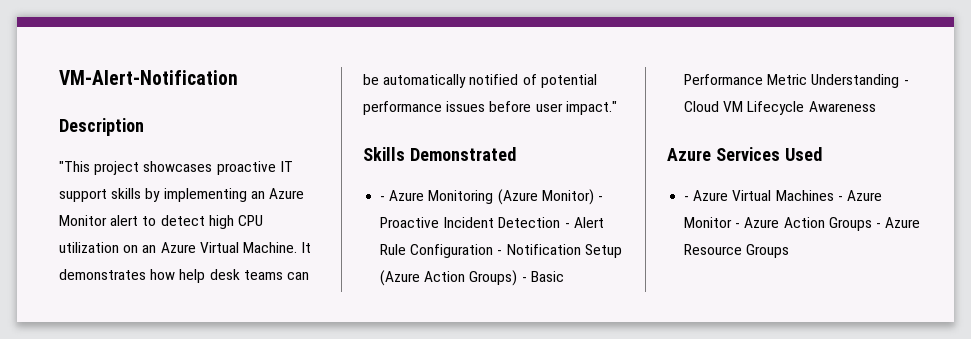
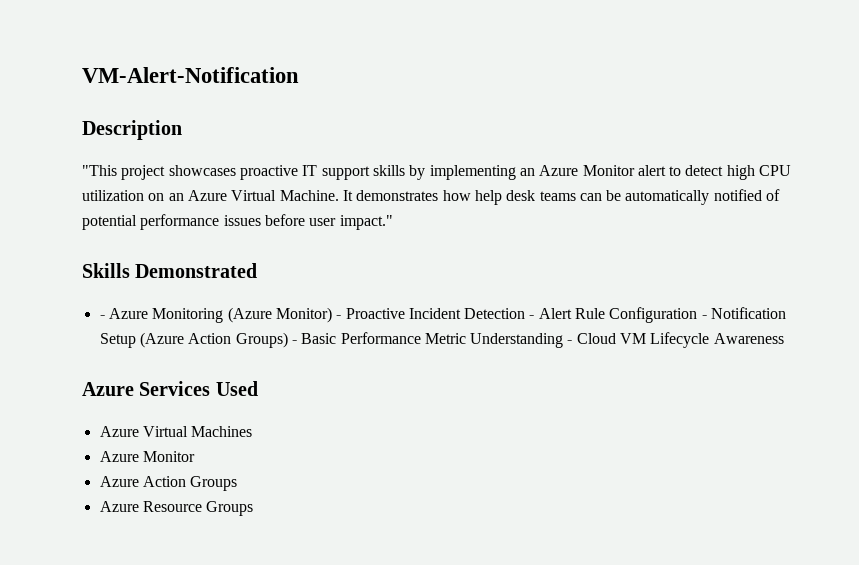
[684,196,690,201] - -> (258, 388) none
[837,190,882,201] [684,217,741,228] - Azure Monitor - -> [99,451,195,462] // Azure Monitor //
[875,223,881,228] - -> (238, 483) //

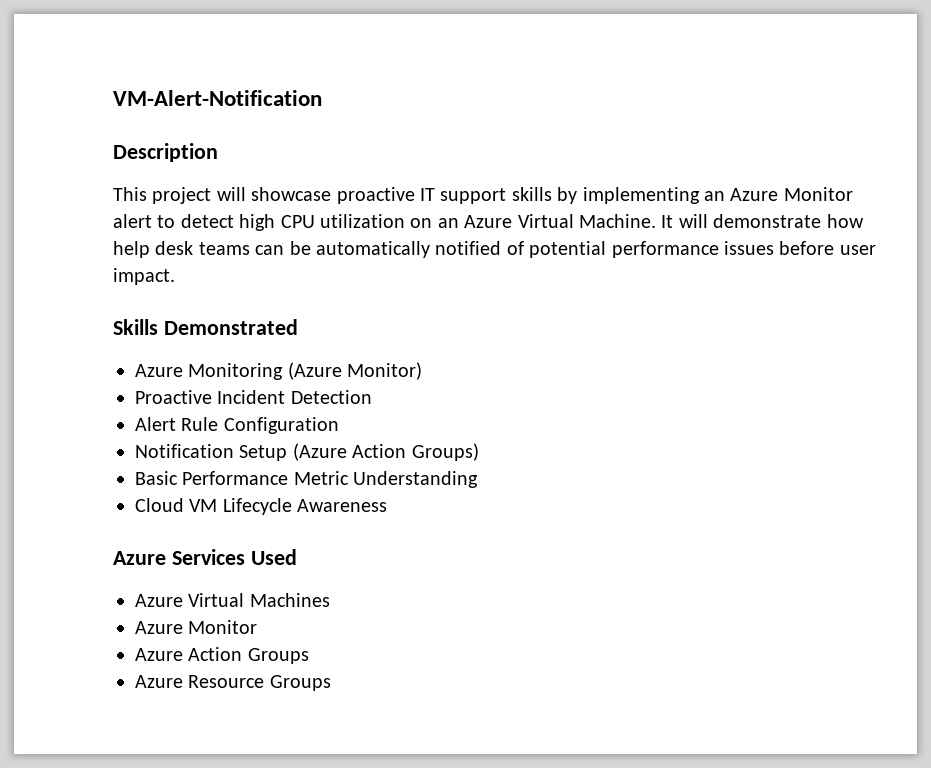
[82,165,236,180] "This project showcases -> [113,187,332,204] This project will showcase
[356,190,439,201] demonstrates -> [678,214,822,228] will demonstrate
[339,215,393,230] impact." -> [113,268,175,285] impact.
[99,315,105,319] - -> (298, 327) none
[336,315,342,319] - -> (423, 371) //
[529,315,535,319] - -> (372, 397) //
[701,315,707,319] - -> (339, 425) //
[291,340,297,344] - -> (479, 452) //
[567,340,573,344] - -> (479, 479) //

